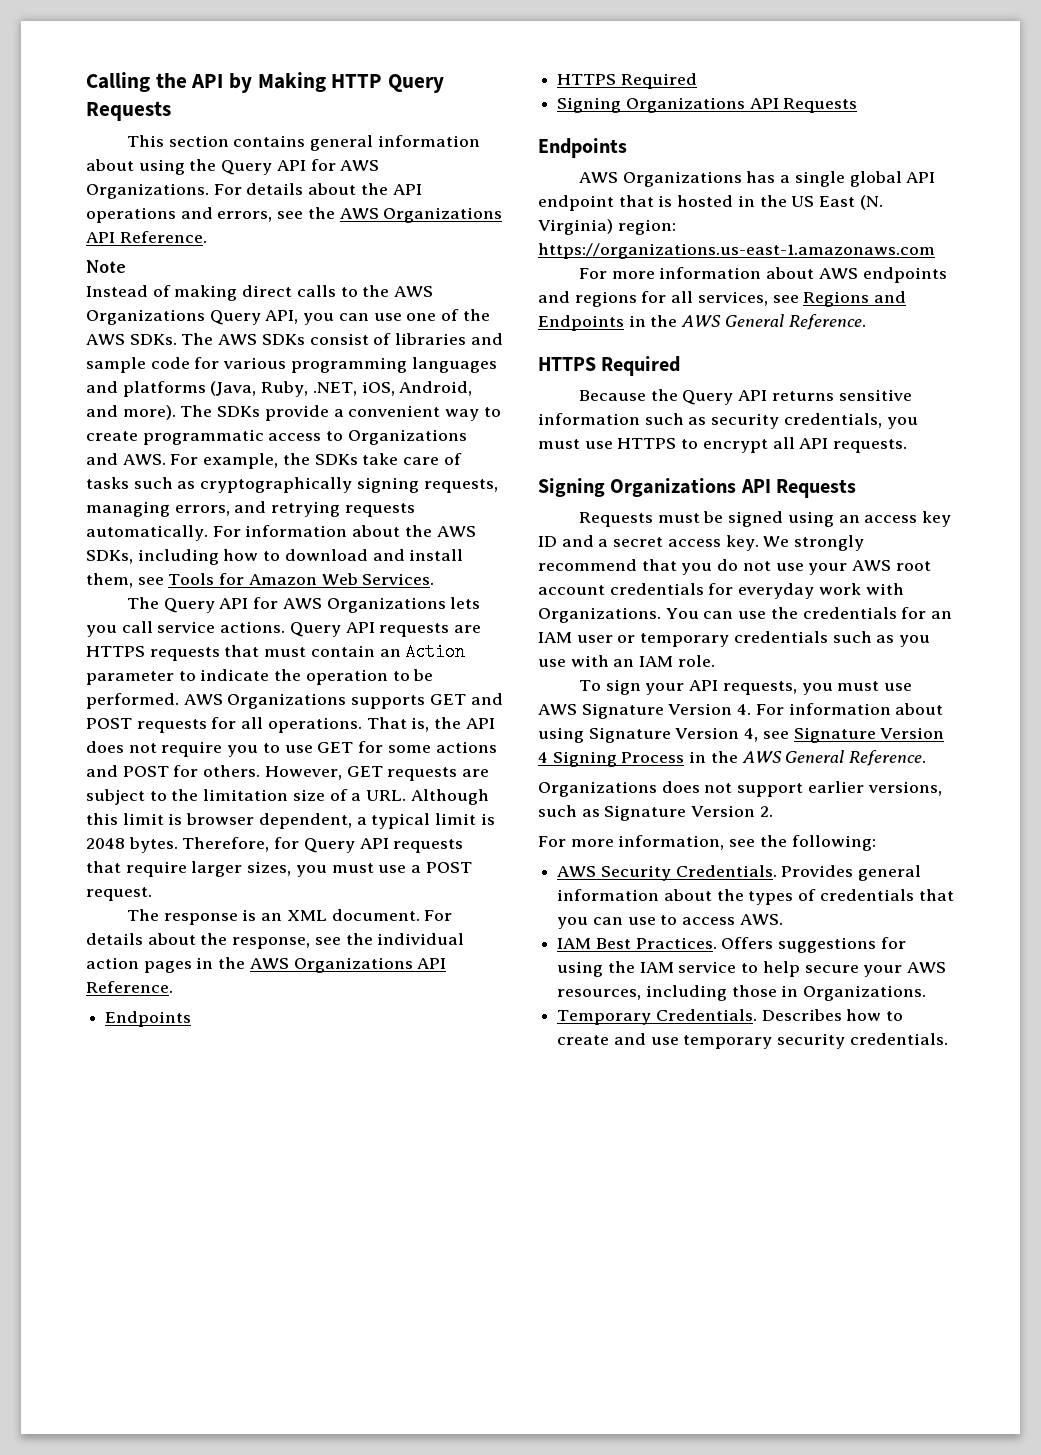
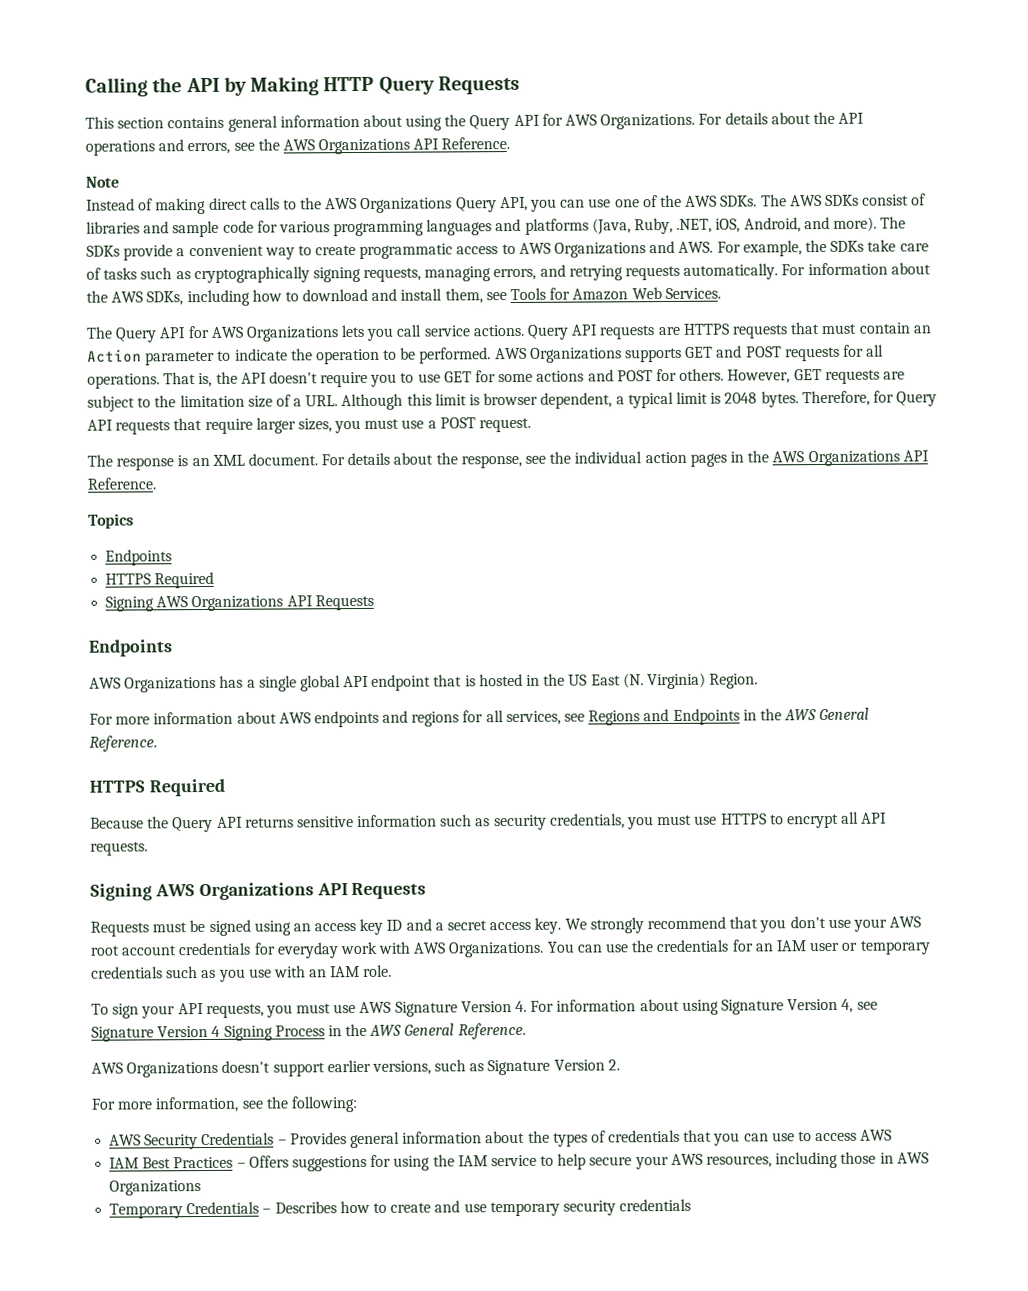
(344, 436) none -> [518,242,551,254] AWS
[86,741,157,753] does not -> [268,371,318,384] doesn't
(173, 987) none -> [88,513,134,529] // Topics
(622, 105) none -> [156,596,189,608] AWS
[617,219,676,235] [538,243,935,259] region: https://organizations.us-east-1.amazonaws.com -> [709,673,759,689] Region.
(605, 487) none -> [154,884,195,897] AWS
[717,559,771,571] do not -> [789,915,826,929] don't
(904, 589) none -> [413,942,446,954] AWS
[538,781,733,797] Organizations does not -> [91,1060,271,1078] AWS Organizations doesn't
[675,865,777,877] Credentials. -> [201,1132,287,1146] Credentials –
[739,914,783,925] AWS. -> [860,1129,893,1141] AWS
[635,937,717,949] Practices. -> [173,1156,246,1169] Practices –
[803,985,927,1001] Organizations. -> [896,1152,929,1164] [109,1180,202,1196] AWS Organizations
[655,1009,757,1021] Credentials. -> [186,1201,272,1215] Credentials –
[849,1033,948,1045] credentials. -> [619,1198,692,1212] credentials

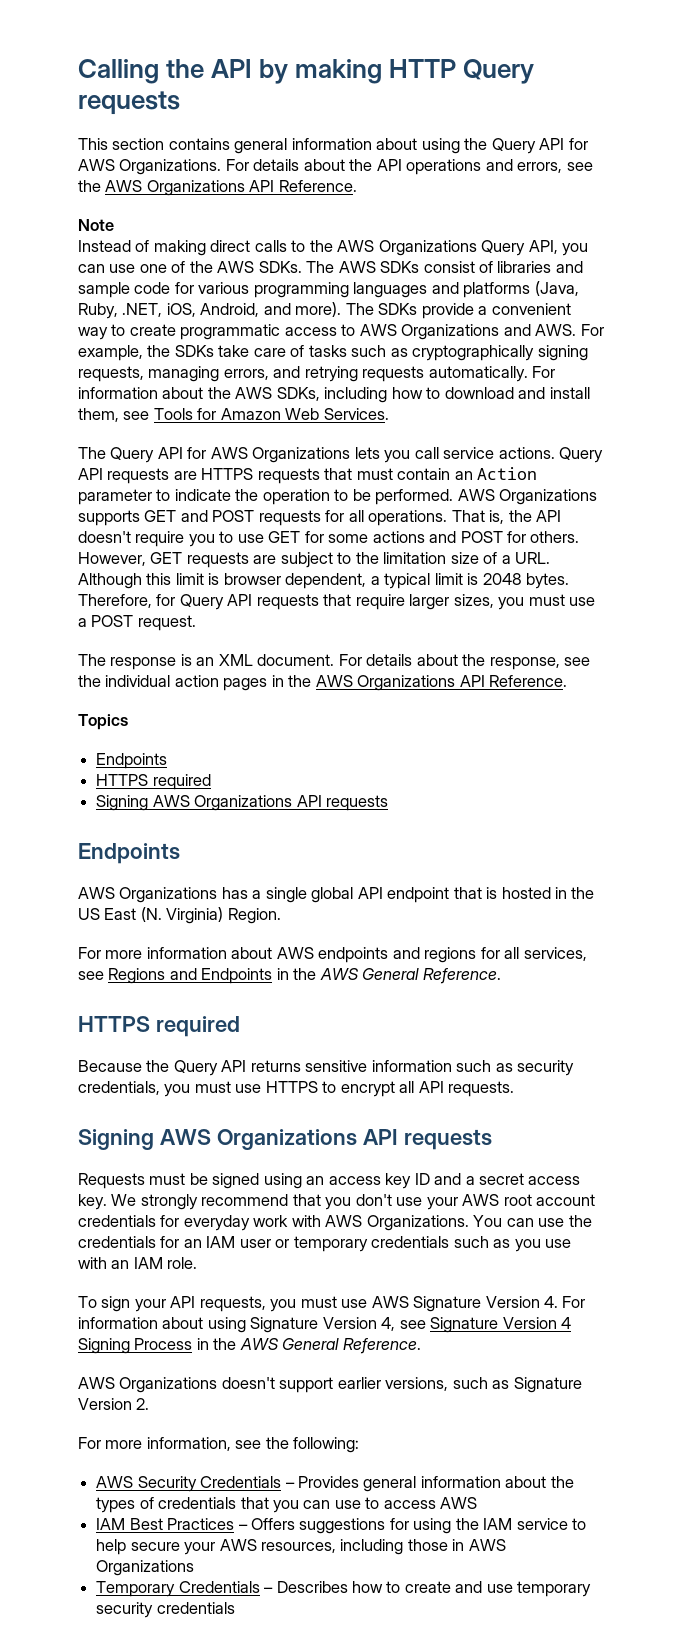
[250,76,320,96] Making -> [295,59,383,84] making
[437,75,520,95] Requests -> [78,91,180,115] requests
[154,571,215,589] [105,594,374,612] Required // Signing AWS Organizations API Requests -> [152,774,211,790] [96,795,388,811] required // Signing AWS Organizations API requests
[148,778,225,797] Required -> [155,1016,240,1037] required
[351,882,427,900] Requests -> [403,1129,492,1150] requests

